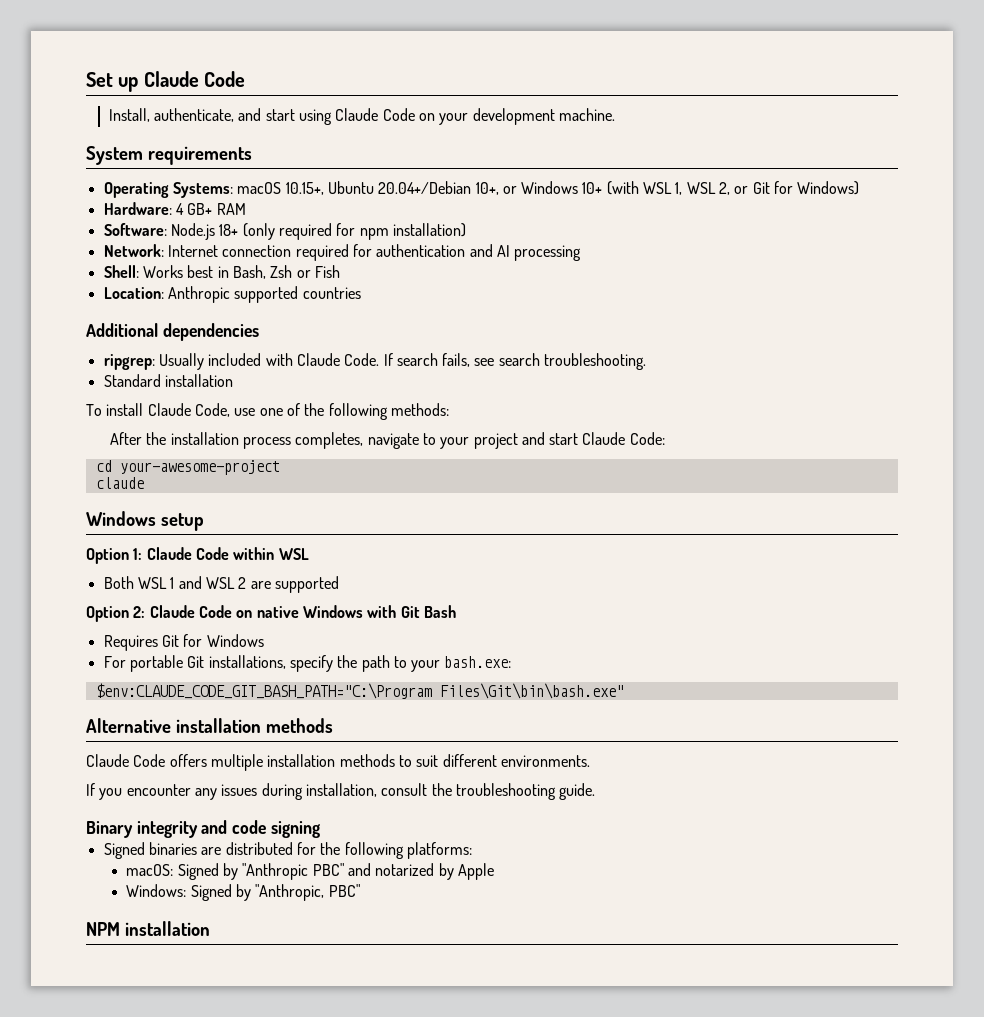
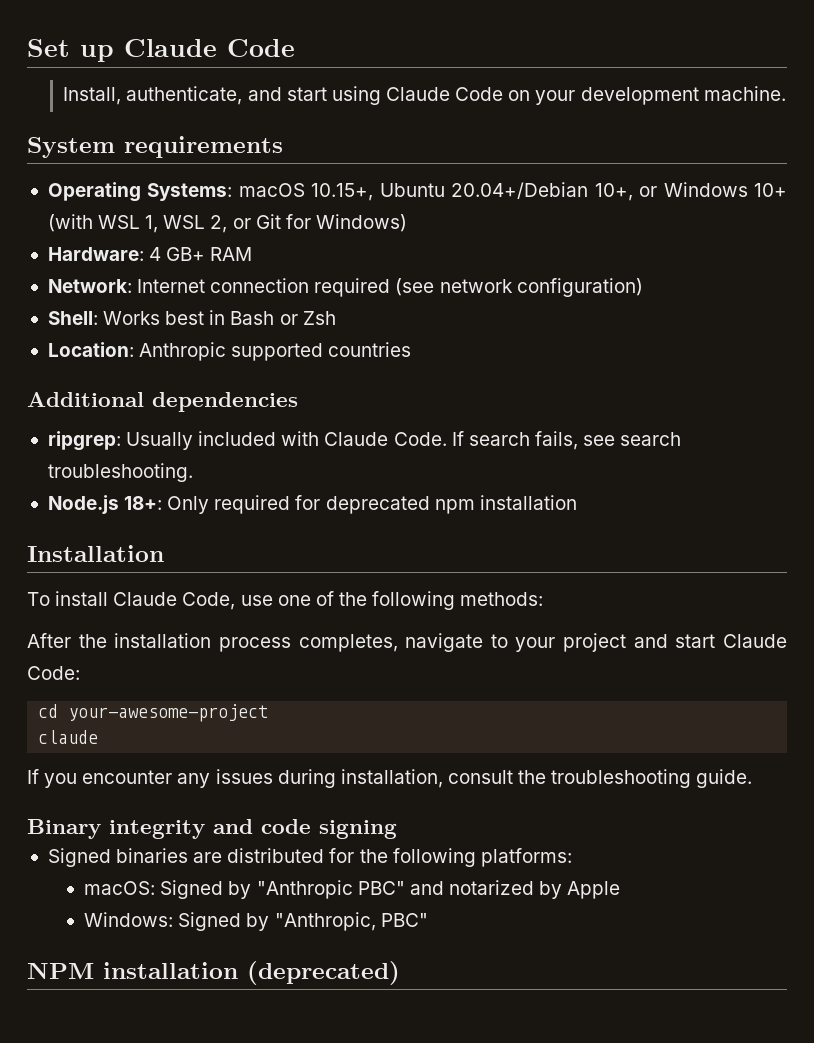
[103,223,466,240] // Software: Node.js 18+ (only required for npm installation) -> (253, 254) none
[352,244,582,261] for authentication and AI processing -> [395,278,643,297] (see network configuration)
[232,265,266,279] Bash, -> [230,311,298,325] Bash or
[296,265,340,278] or Fish -> (336, 318) none
[103,374,233,387] Standard installation -> [47,495,577,514] [27,545,164,562] Node.js 18+: Only required for deprecated npm installation // Installation
[86,511,204,531] [86,547,309,564] [103,576,339,593] [86,605,456,622] [103,634,264,651] [103,655,512,672] [95,683,624,699] [86,718,333,733] [86,754,590,771] // Windows setup // Option 1: Claude Code within WSL // Both WSL 1 and WSL 2 are supported // Option 2: Claude Code on native Windows with Git Bash // Requires Git for Windows // For portable Git installations, specify the path to your bash.exe: // $env:CLAUDE_CODE_GIT_BASH_PATH="C:\Program Files\Git\bin\bash.exe" // Alternative installation methods // Claude Code offers multiple installation methods to suit different environments. -> (99, 737) none
(210, 928) none -> [247,961,400,985] (deprecated)

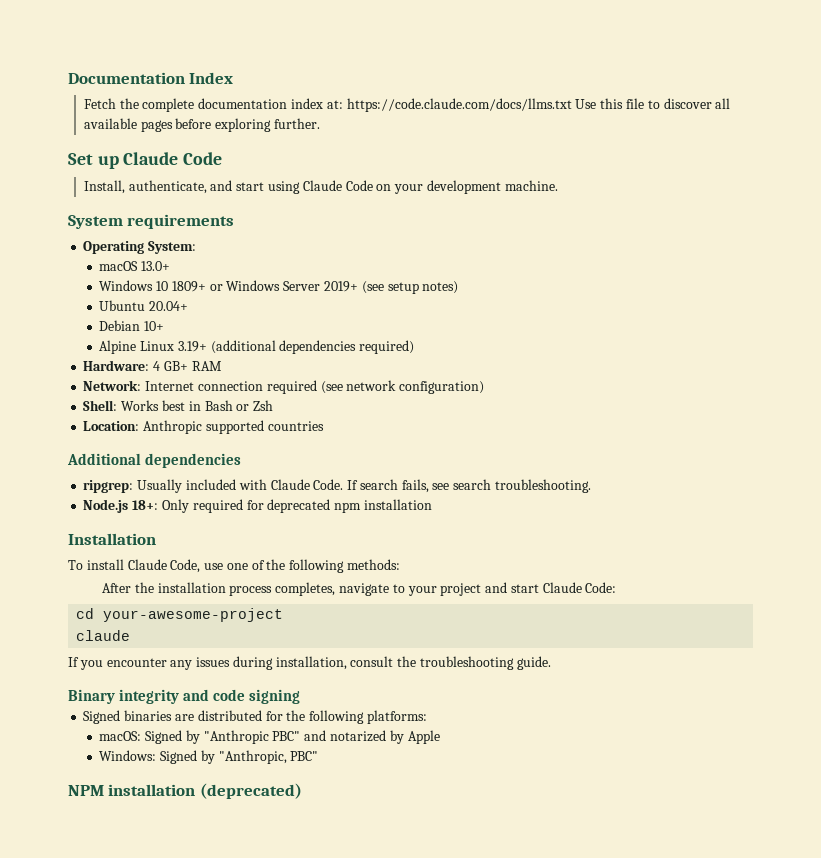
(27, 48) none -> [68,72,234,84] [83,98,731,112] [83,118,321,132] Documentation Index // Fetch the complete documentation index at: https://code.claude.com/docs/llms.txt Use this file to discover all available pages before exploring further. //
[147,182,787,201] [47,214,407,233] Systems: macOS 10.15+, Ubuntu 20.04+/Debian 10+, or Windows 10+ (with WSL 1, WSL 2, or Git for Windows) -> [148,241,197,254] [99,261,171,271] [99,280,459,294] [99,300,189,311] [99,320,165,331] [99,340,415,354] System: // macOS 13.0+ // Windows 10 1809+ or Windows Server 2019+ (see setup notes) // Ubuntu 20.04+ // Debian 10+ // Alpine Linux 3.19+ (additional dependencies required)

